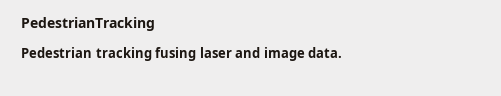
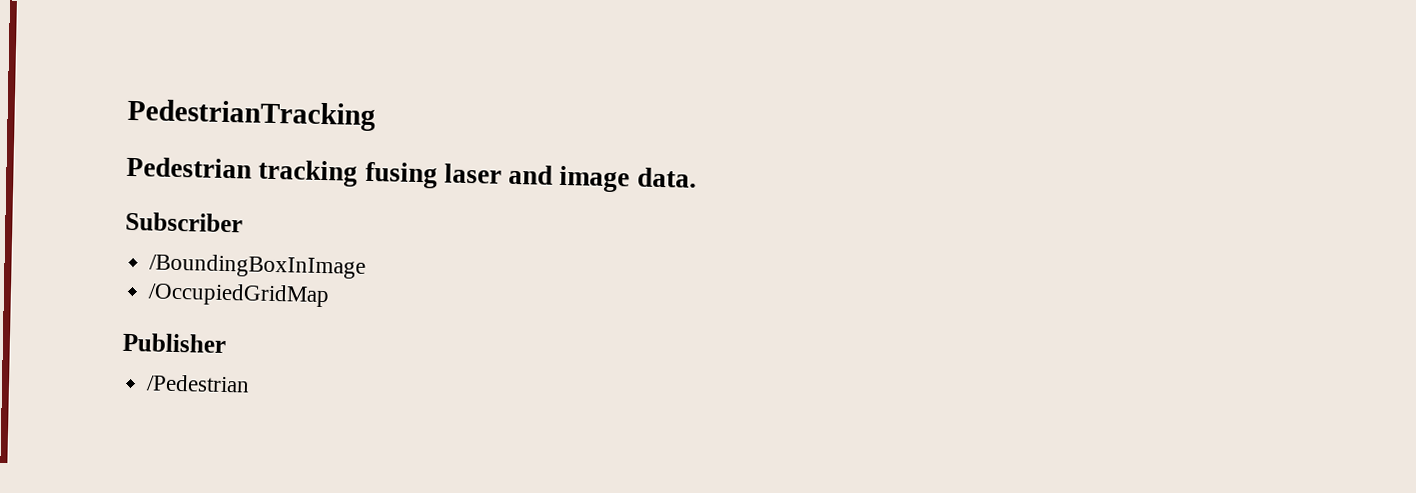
(343, 52) none -> [125,211,243,233] [149,253,367,279] [148,282,331,308] [122,332,227,354] [146,374,251,393] // Subscriber // /BoundingBoxInImage // /OccupiedGridMap // Publisher // /Pedestrian

